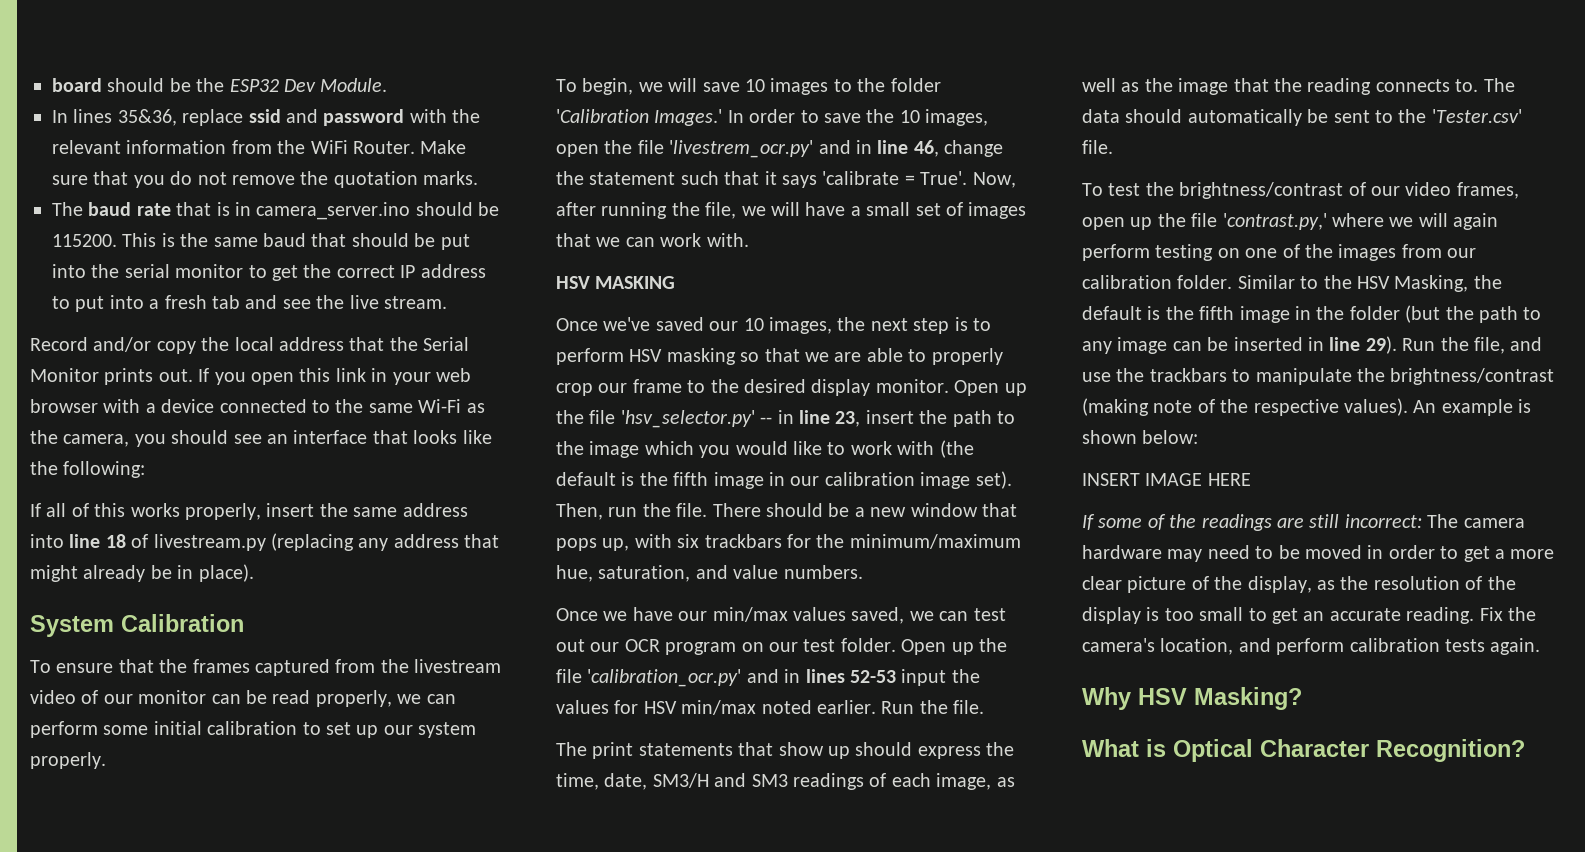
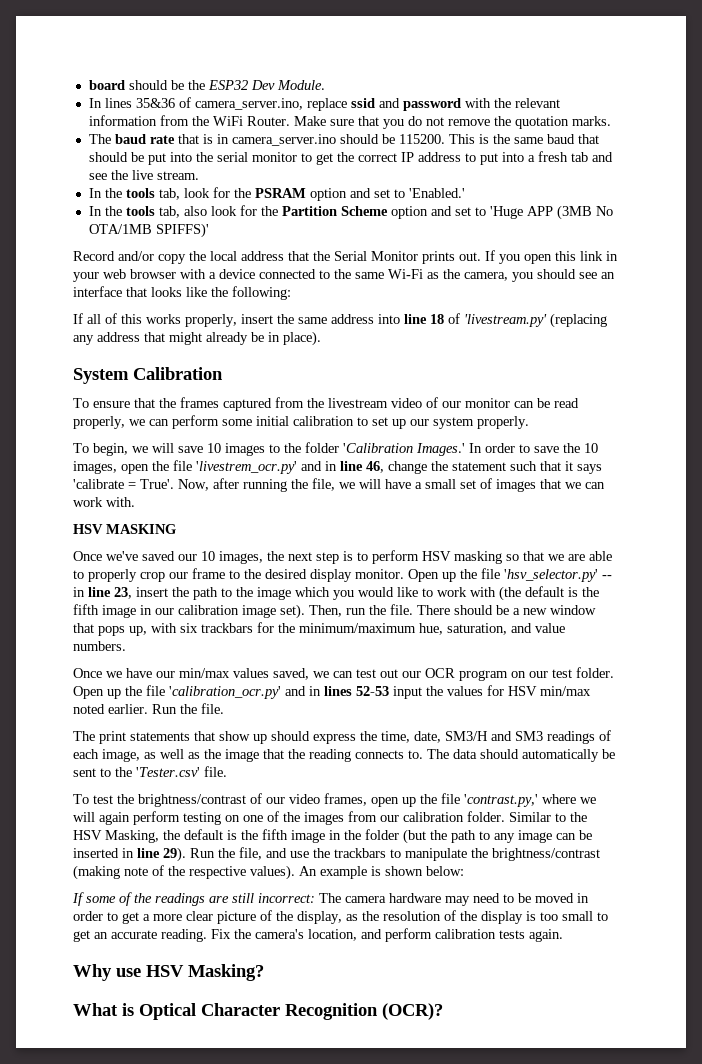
[117,109,177,126] 35&36, -> [135,97,303,110] 35&36 of camera_server.ino,
(447, 302) none -> [88,187,465,201] [88,205,613,220] [88,223,209,238] // In the tools tab, look for the PSRAM option and set to 'Enabled.' // In the tools tab, also look for the Partition Scheme option and set to 'Huge APP (3MB No OTA/1MB SPIFFS)'
[153,534,266,551] livestream.py -> [464,314,547,327] 'livestream.py'
[1082,473,1251,486] // INSERT IMAGE HERE -> (464, 871) none
(1131, 698) none -> [116,968,141,977] use
[1376,739,1525,762] Recognition? -> [285,1003,443,1020] Recognition (OCR)?

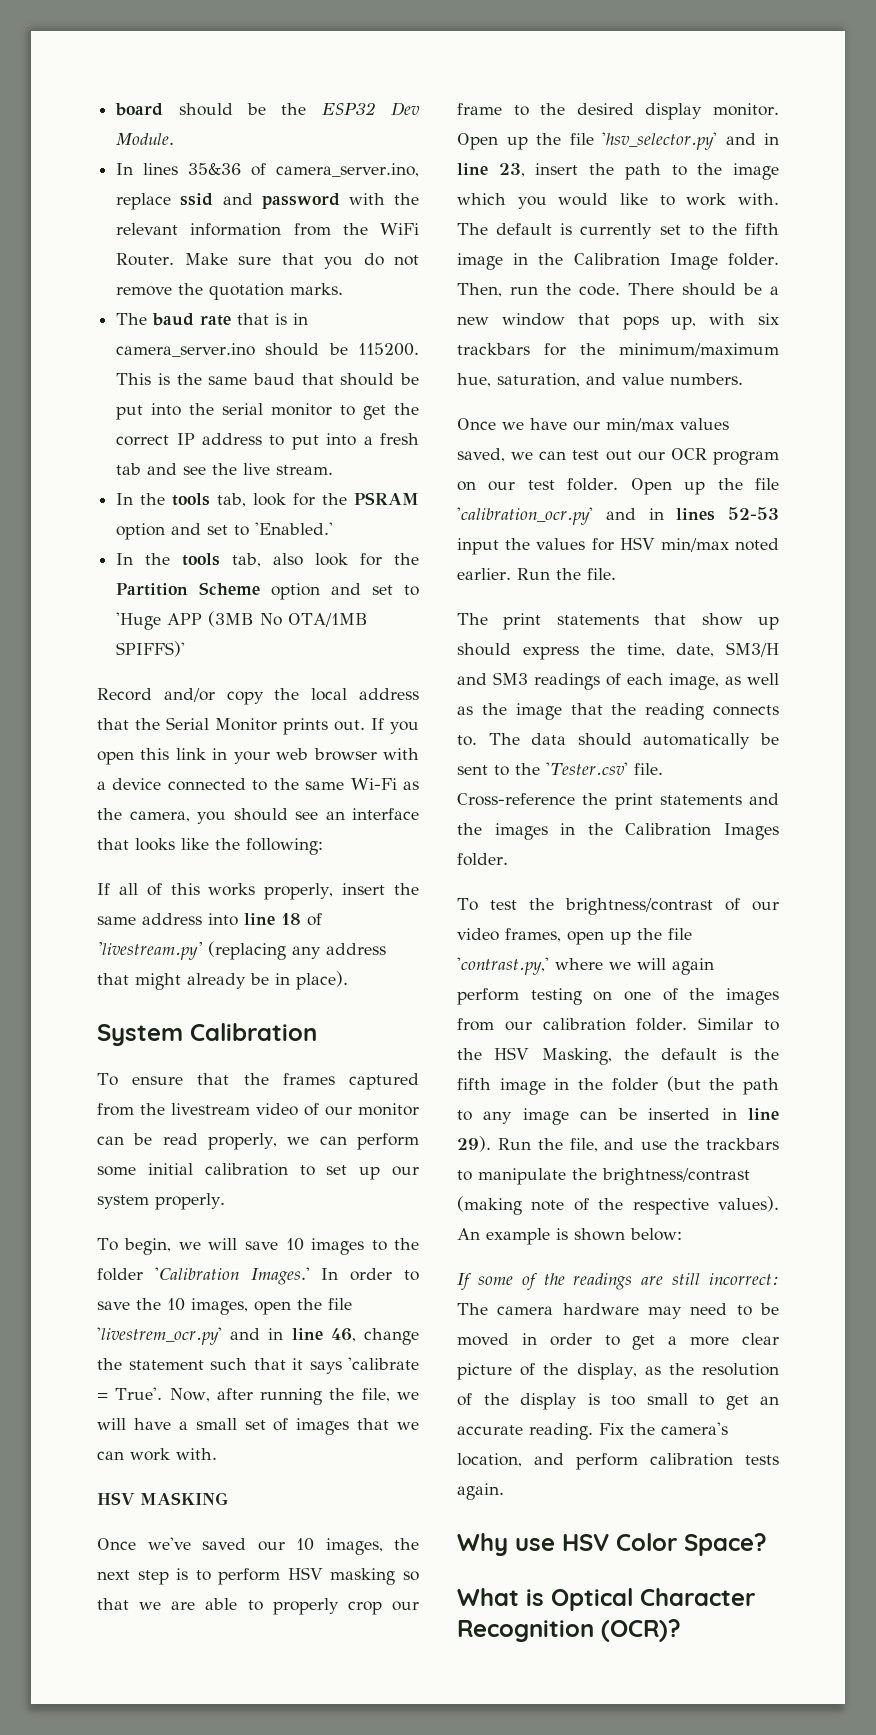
[602,575,612,579] -- -> [725,133,756,145] and
[470,586,599,601] [73,604,305,619] with (the default is the fifth image in our calibration image set). -> [738,193,779,205] [457,223,779,239] [457,253,780,270] with. The default is currently set to the fifth image in the Calibration Image folder.
[390,604,413,615] file. -> [579,283,620,296] code.
(227, 771) none -> [457,793,779,810] [457,823,779,840] [457,853,508,866] Cross-reference the print statements and the images in the Calibration Images folder.
[188,964,264,981] Masking? -> [616,1533,767,1556] Color Space?

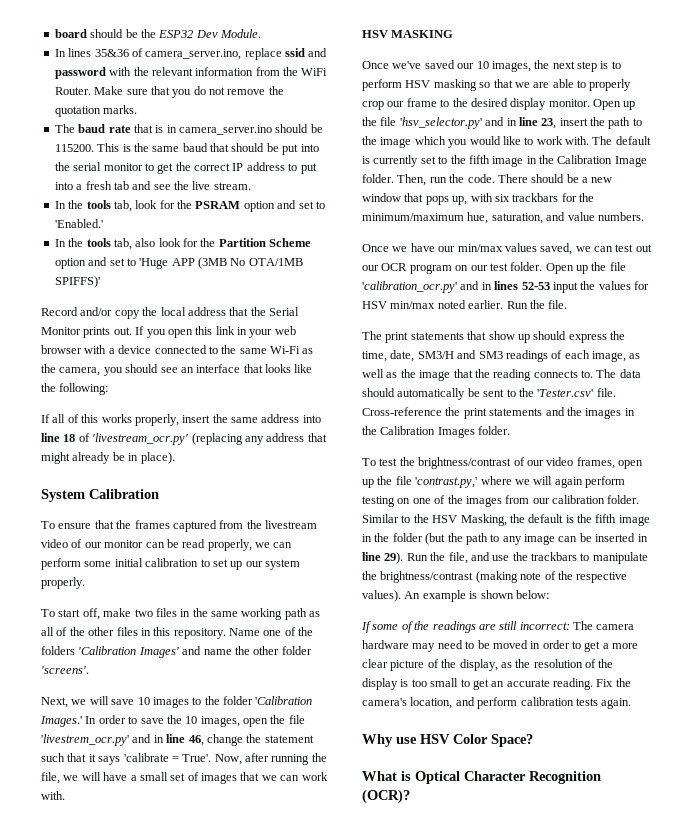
[97,942,203,960] 'livestream.py' -> [92,433,189,445] 'livestream_ocr.py'
[124,1238,172,1255] begin, -> [58,608,321,620] [41,627,314,639] [41,646,312,658] [41,666,89,674] [41,697,68,708] start off, make two files in the same working path as all of the other files in this repository. Name one of the folders 'Calibration Images' and name the other folder 'screens'. // Next,

